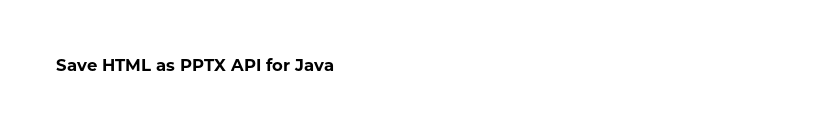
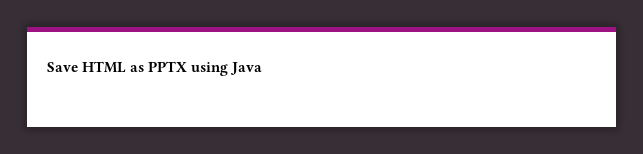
[230,58,290,71] API for -> [191,62,229,76] using

